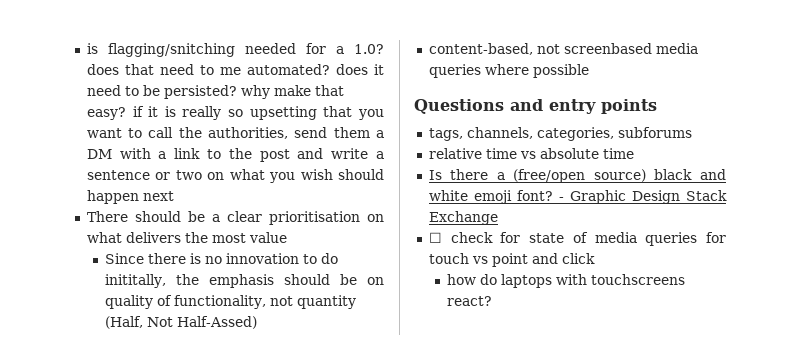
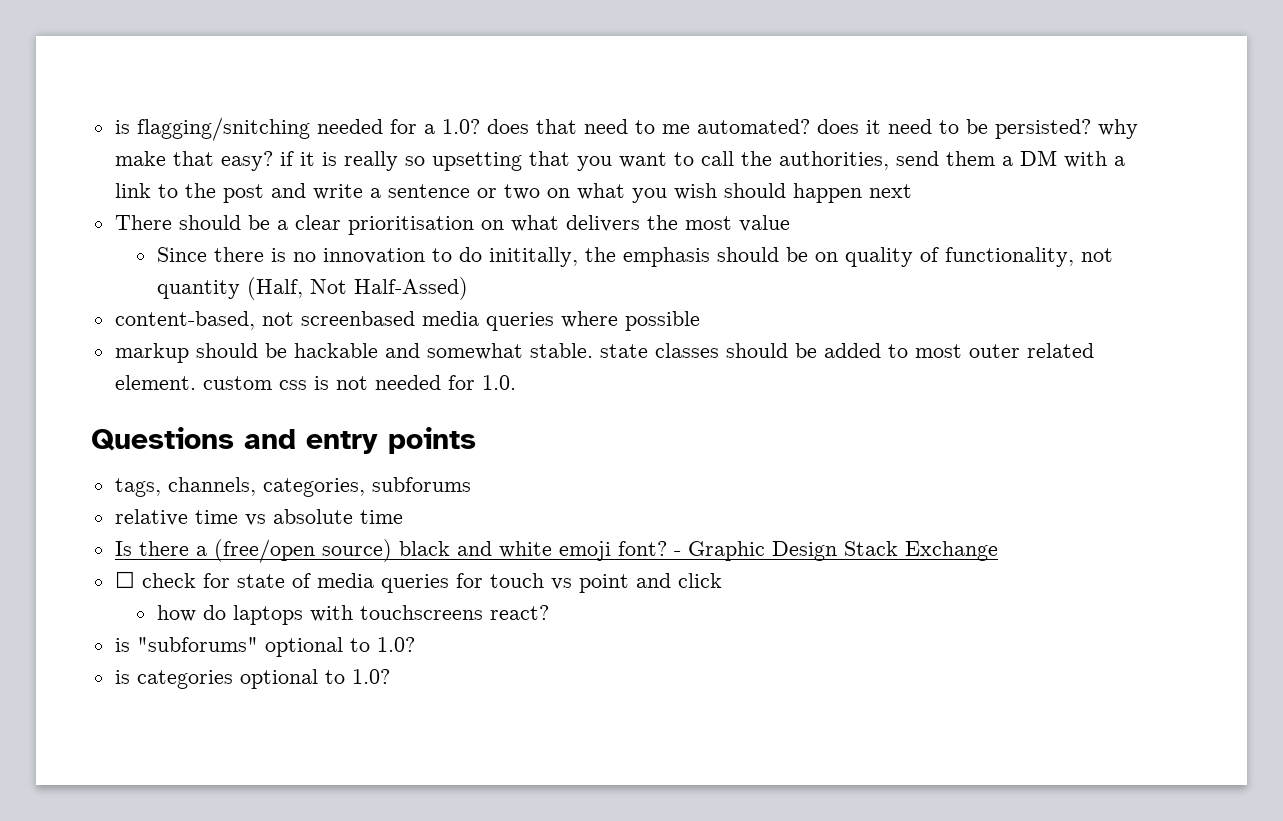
(589, 71) none -> [114,343,1094,363] [114,375,516,390] // markup should be hackable and somewhat stable. state classes should be added to most outer related element. custom css is not needed for 1.0.
(492, 301) none -> [114,637,415,657] [114,669,390,689] // is "subforums" optional to 1.0? // is categories optional to 1.0?

